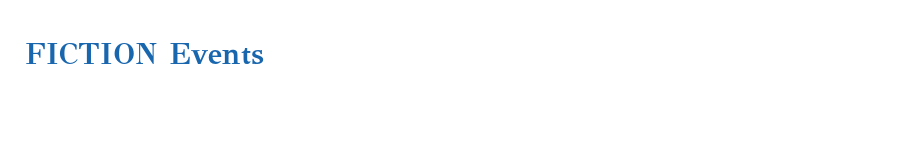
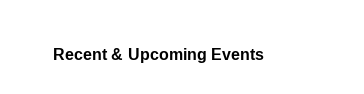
[25,42,157,65] FICTION -> [53,48,207,63] Recent & Upcoming

